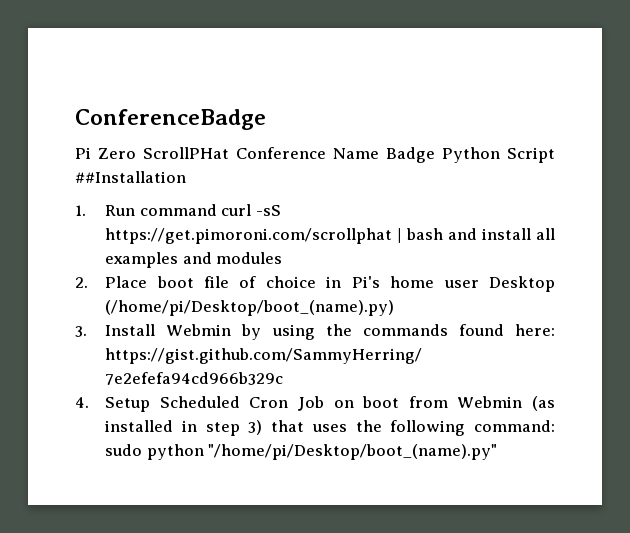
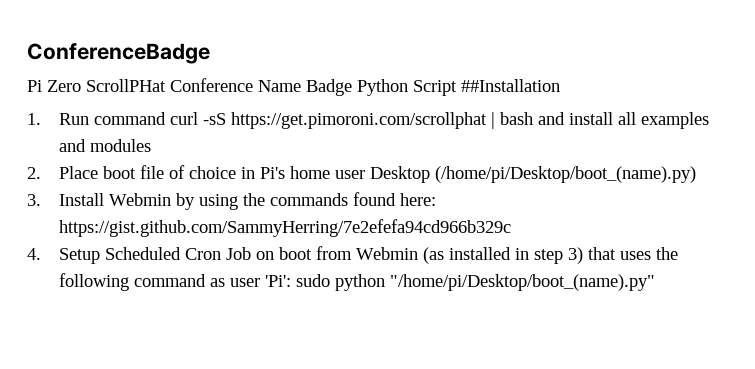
[474,420,555,432] command: -> [133,274,291,287] command as user 'Pi':

